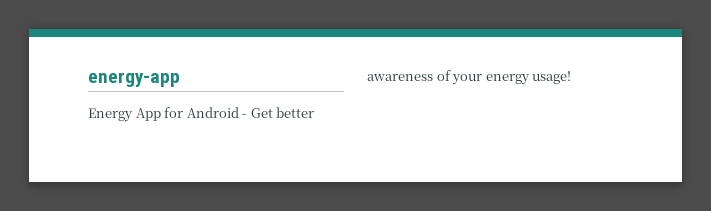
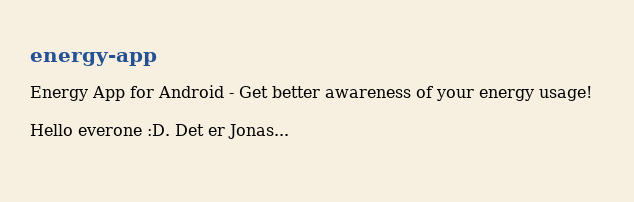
(572, 77) none -> [30,124,289,139] // Hello everone :D. Det er Jonas...

